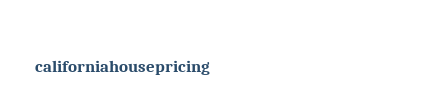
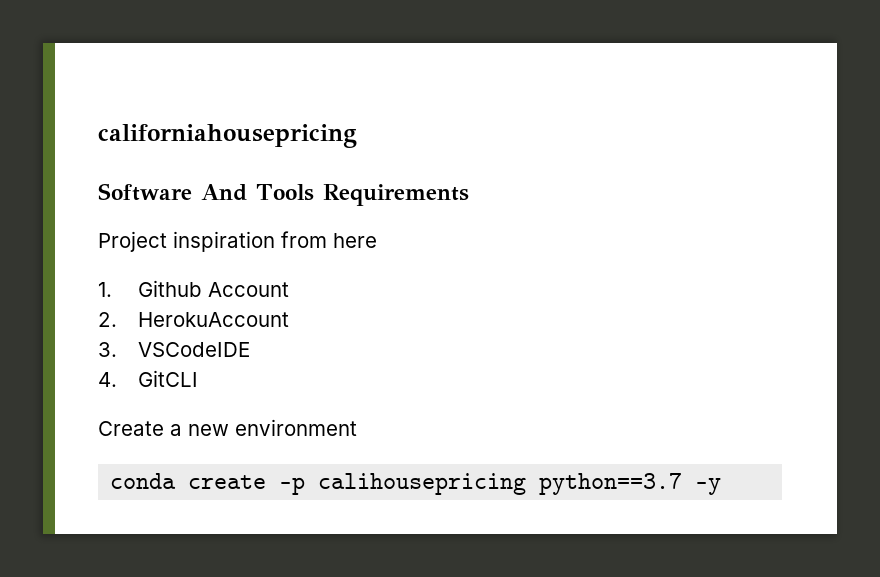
(210, 67) none -> [98,183,469,206] [98,231,377,252] [98,280,290,297] [98,312,290,327] [98,342,251,357] [98,370,199,387] [98,419,357,436] [110,473,722,495] // Software And Tools Requirements // Project inspiration from here // 1. Github Account // 2. HerokuAccount // 3. VSCodeIDE // 4. GitCLI // Create a new environment // conda create -p calihousepricing python==3.7 -y

